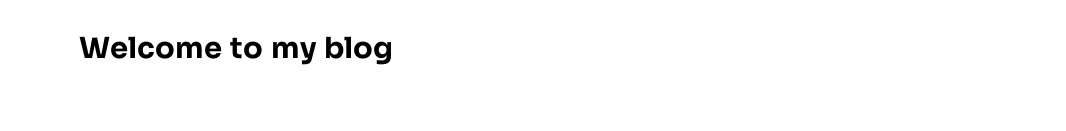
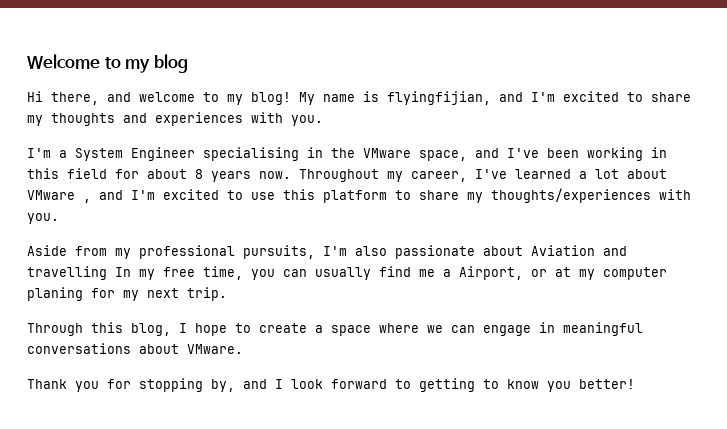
(394, 50) none -> [27,91,691,105] [27,112,323,126] [27,147,667,161] [27,168,667,182] [27,188,691,203] [27,213,59,224] [27,245,627,259] [27,266,667,280] [27,287,227,301] [27,322,643,336] [27,343,243,354] [27,378,635,392] // Hi there, and welcome to my blog! My name is flyingfijian, and I'm excited to share my thoughts and experiences with you. // I'm a System Engineer specialising in the VMware space, and I've been working in this field for about 8 years now. Throughout my career, I've learned a lot about VMware , and I'm excited to use this platform to share my thoughts/experiences with you. // Aside from my professional pursuits, I'm also passionate about Aviation and travelling In my free time, you can usually find me a Airport, or at my computer planing for my next trip. // Through this blog, I hope to create a space where we can engage in meaningful conversations about VMware. // Thank you for stopping by, and I look forward to getting to know you better!

